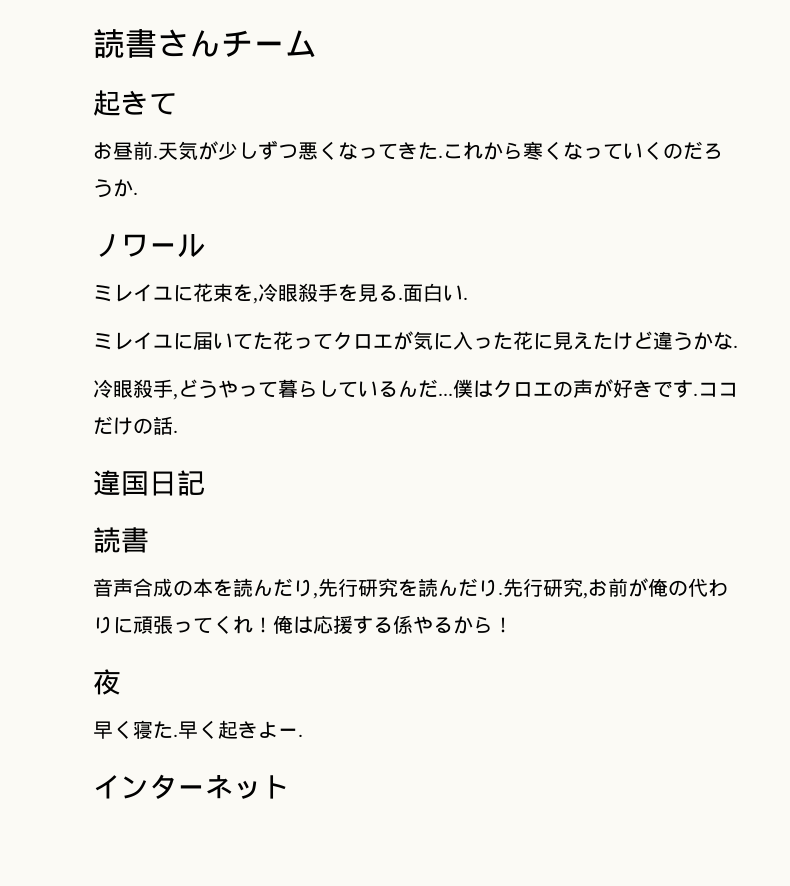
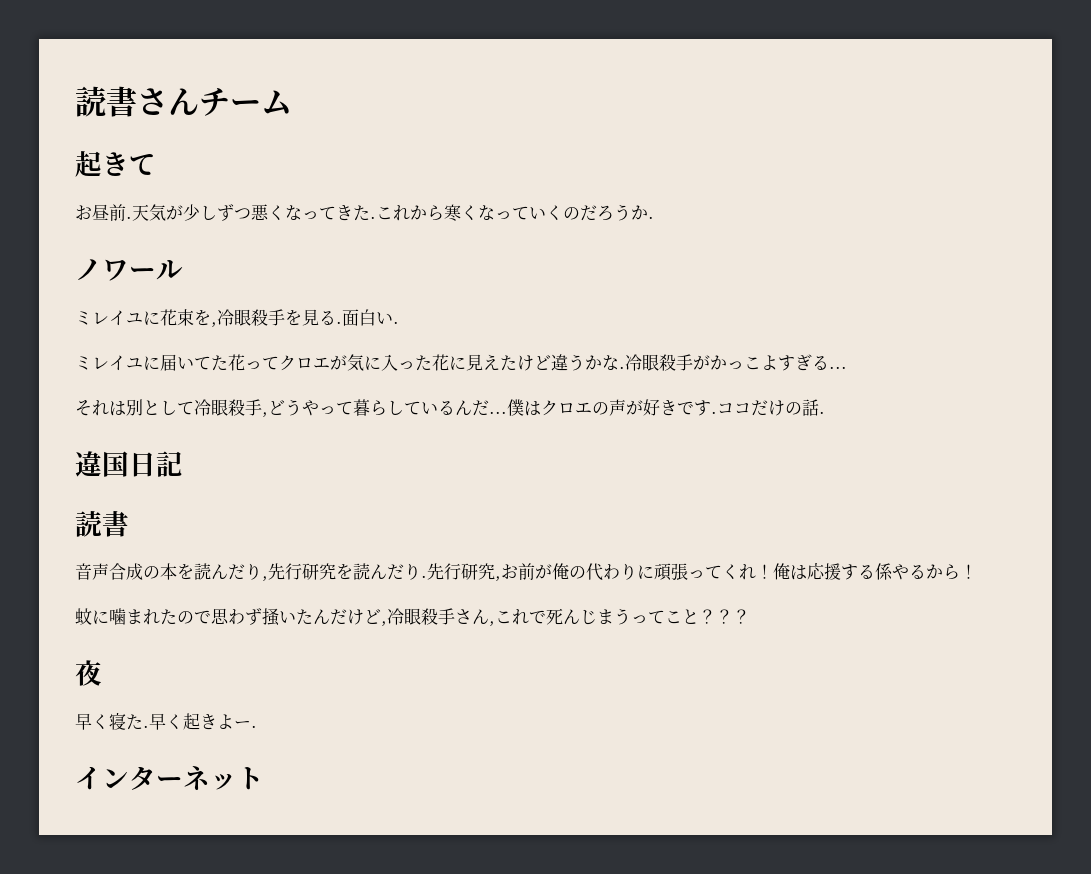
(738, 346) // -> [625,354,847,371] [75,399,194,416] 冷眼殺手がかっこよすぎる... // それは別として
(513, 625) none -> [75,608,750,626] // 蚊に噛まれたので思わず掻いたんだけど,冷眼殺手さん,これで死んじまうってこと？？？

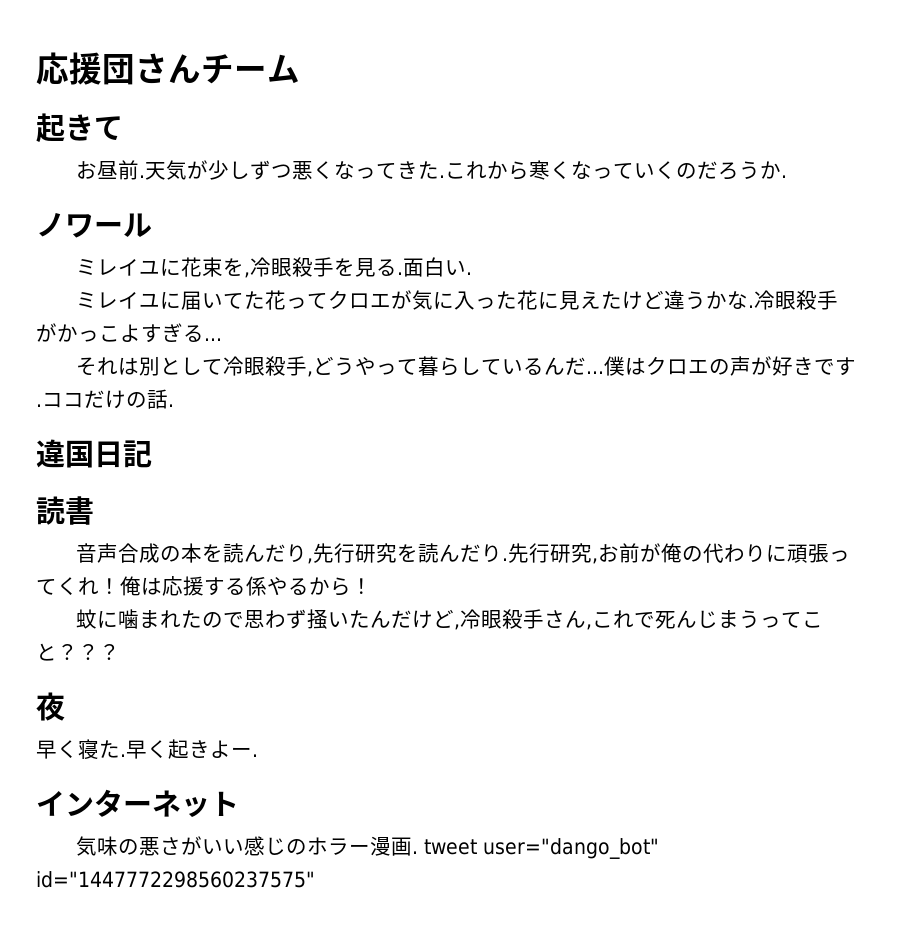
[75,86,137,117] 読書 -> [36,52,135,85] 応援団
(264, 778) none -> [75,836,659,859] [36,871,315,888] // 気味の悪さがいい感じのホラー漫画. tweet user="dango_bot" id="1447772298560237575"

